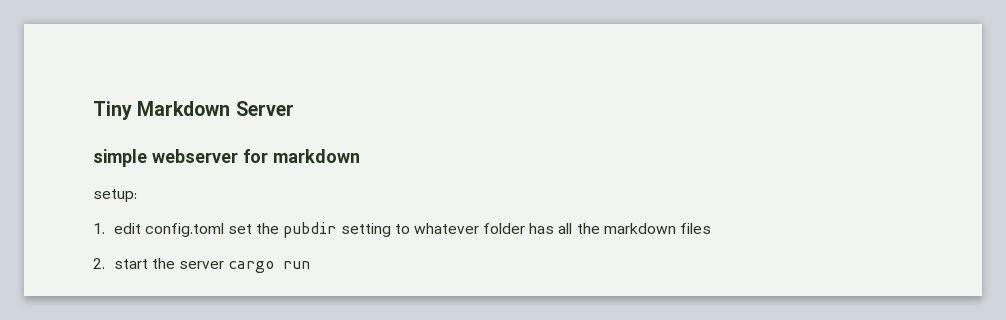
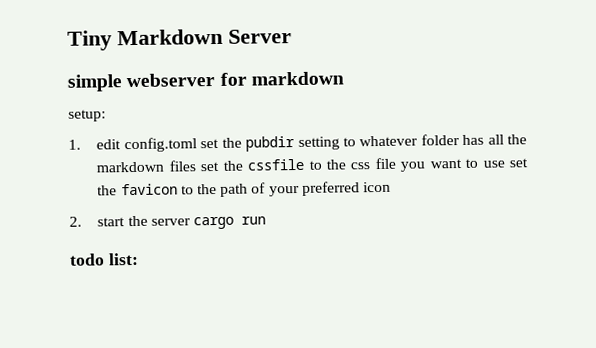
(712, 228) none -> [200,157,528,172] [97,181,391,197] set the cssfile to the css file you want to use set the favicon to the path of your preferred icon
(311, 265) none -> [69,252,139,266] // todo list:

